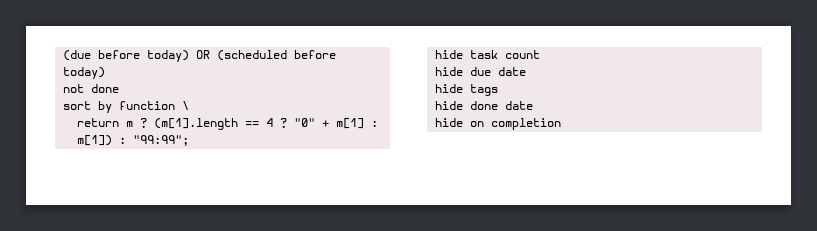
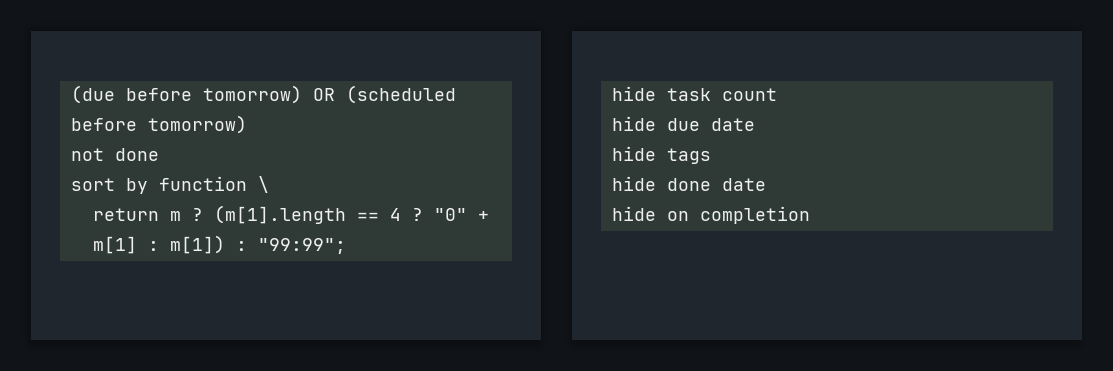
[146,50,189,62] today) -> [203,85,303,104] tomorrow)
[62,67,105,79] today) -> [148,115,248,134] tomorrow)

